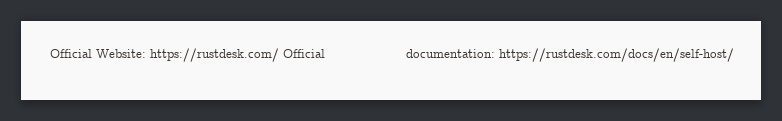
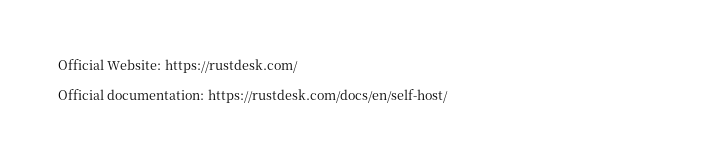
(279, 55) none -> (298, 66) //

